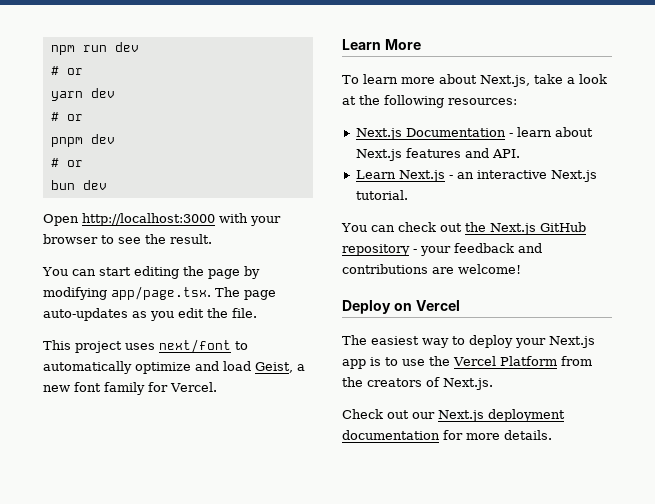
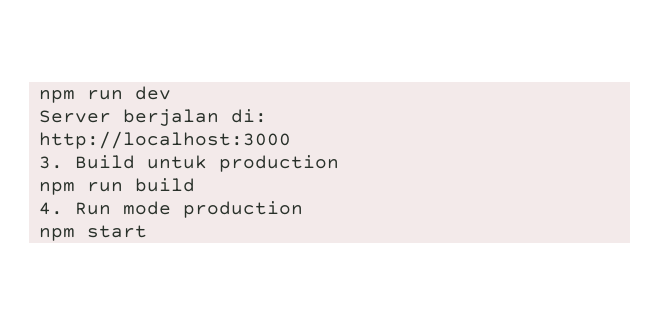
[50,66,83,75] [50,88,115,101] [50,112,83,121] [50,134,115,147] [50,158,83,167] [50,180,107,190] [43,213,281,226] [43,234,212,244] [42,266,260,279] [43,286,276,300] [43,308,257,321] [43,339,248,353] [43,361,305,374] [43,382,217,395] [342,39,421,50] [342,74,607,87] [342,95,517,108] [355,127,593,140] [355,148,520,161] [355,170,597,182] [355,190,408,200] [341,222,586,235] [342,243,542,256] [342,264,521,274] [342,300,460,314] [342,335,595,348] [342,356,592,369] [342,377,493,390] [342,409,565,422] [342,430,552,440] # or // yarn dev // # or // pnpm dev // # or // bun dev // Open http://localhost:3000 with your browser to see the result. // You can start editing the page by modifying app/page.tsx. The page auto-updates as you edit the file. // This project uses next/font to automatically optimize and load Geist, a new font family for Vercel. // Learn More // To learn more about Next.js, take a look at the following resources: // Next.js Documentation - learn about Next.js features and API. // Learn Next.js - an interactive Next.js tutorial. // You can check out the Next.js GitHub repository - your feedback and contributions are welcome! // Deploy on Vercel // The easiest way to deploy your Next.js app is to use the Vercel Platform from the creators of Next.js. // Check out our Next.js deployment documentation for more details. -> [38,109,267,126] [38,131,291,149] [38,155,339,172] [38,178,195,195] [38,201,303,218] [38,225,147,241] Server berjalan di: // http://localhost:3000 // 3. Build untuk production // npm run build // 4. Run mode production // npm start

